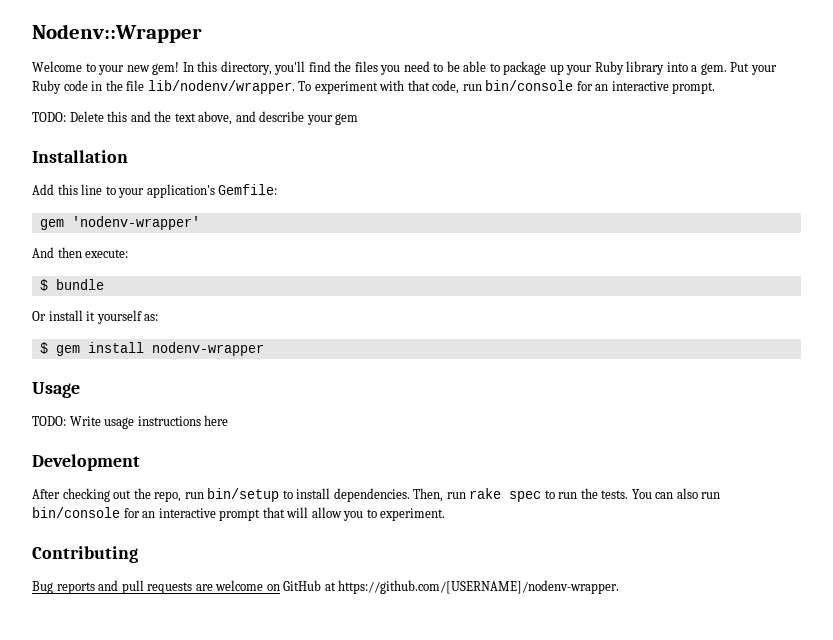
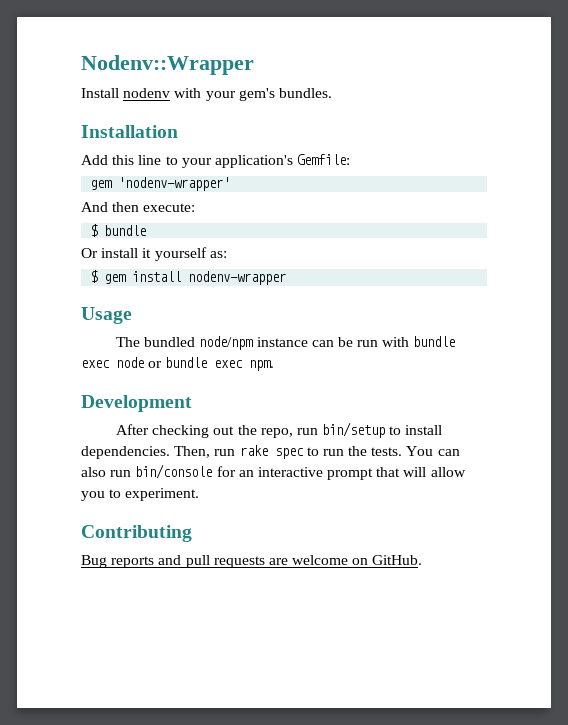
[32,61,777,75] [32,80,716,94] [32,111,359,125] Welcome to your new gem! In this directory, you'll find the files you need to be able to package up your Ruby library into a gem. Put your Ruby code in the file lib/nodenv/wrapper. To experiment with that code, run bin/console for an interactive prompt. // TODO: Delete this and the text above, and describe your gem -> [81,88,332,101] Install nodenv with your gem's bundles.
[32,415,229,429] TODO: Write usage instructions here -> [115,336,456,350] [81,357,275,371] The bundled node/npm instance can be run with bundle exec node or bundle exec npm.
[283,580,620,594] GitHub at https://github.com/[USERNAME]/nodenv-wrapper. -> [372,555,423,565] GitHub.

